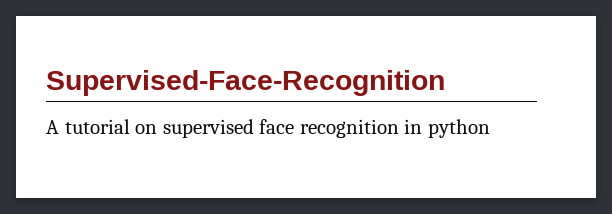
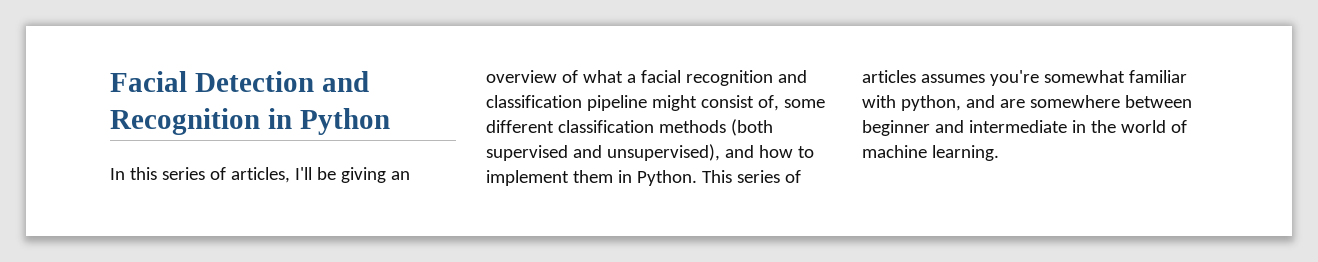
[46,70,445,96] [46,119,490,138] Supervised-Face-Recognition // A tutorial on supervised face recognition in python -> [110,71,369,92] [110,108,390,135] [110,167,410,183] [486,70,807,86] [486,95,825,111] [486,119,773,136] [486,144,814,161] [486,170,801,186] [862,70,1187,86] [862,95,1192,111] [862,120,1187,136] [862,145,999,161] Facial Detection and Recognition in Python // In this series of articles, I'll be giving an overview of what a facial recognition and classification pipeline might consist of, some different classification methods (both supervised and unsupervised), and how to implement them in Python. This series of articles assumes you're somewhat familiar with python, and are somewhere between beginner and intermediate in the world of machine learning.

